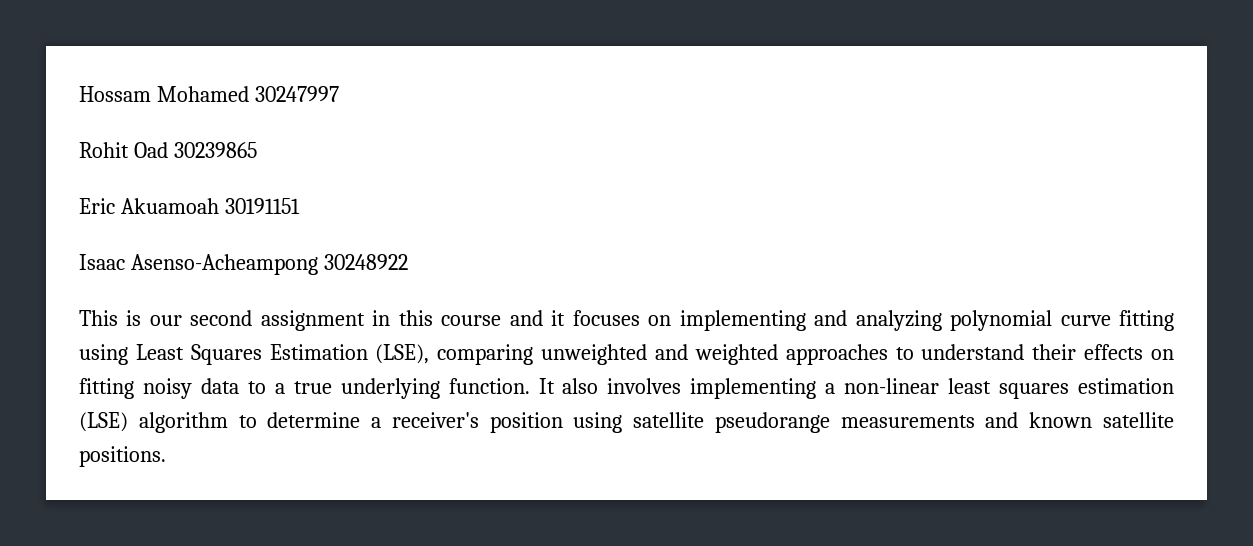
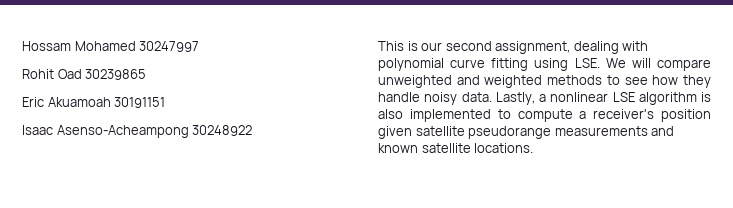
[260,310,1175,331] [79,344,1175,365] [79,378,1174,399] [79,412,361,433] assignment in this course and it focuses on implementing and analyzing polynomial curve fitting using Least Squares Estimation (LSE), comparing unweighted and weighted approaches to understand their effects on fitting noisy data to a true underlying function. It also involves implementing a non-linear least squares estimation (LSE) algorithm to determine -> [495,41,649,54] [378,58,711,71] [378,75,711,88] [378,92,711,105] [378,109,573,122] assignment, dealing with polynomial curve fitting using LSE. We will compare unweighted and weighted methods to see how they handle noisy data. Lastly, a nonlinear LSE algorithm is also implemented to compute
[573,412,623,433] using -> [378,126,412,139] given
[79,446,166,467] positions. -> [474,143,534,153] locations.

